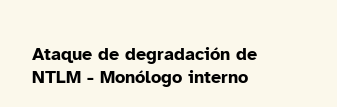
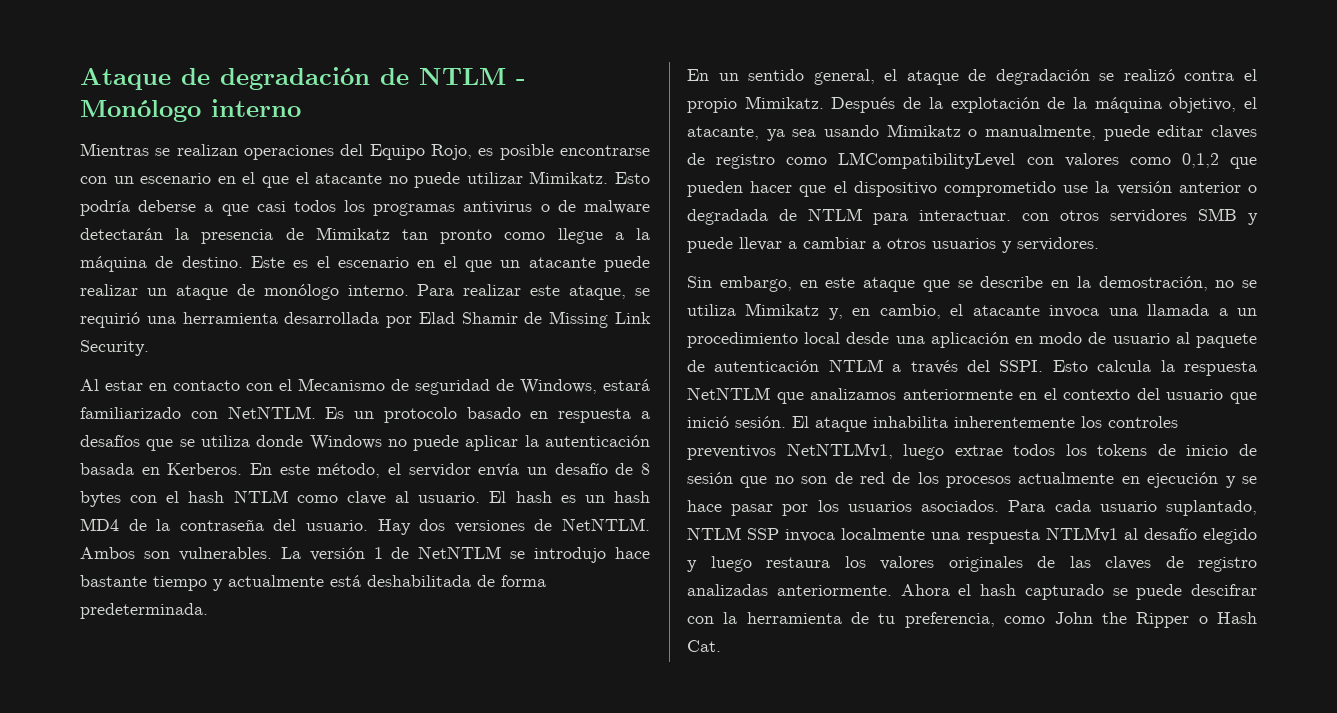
(248, 76) none -> [80,143,650,160] [80,171,650,188] [80,200,650,216] [80,227,650,244] [80,256,650,272] [80,284,650,300] [80,311,651,328] [80,340,149,356] [80,378,650,395] [80,406,650,423] [80,435,650,451] [80,463,650,478] [80,490,650,507] [80,518,651,535] [80,546,650,563] [80,575,546,591] [80,603,208,619] [687,69,1257,85] [687,96,1257,113] [687,124,1257,141] [687,152,1257,169] [687,181,1257,197] [687,208,1258,225] [687,237,1099,253] [687,276,1257,292] [687,303,1257,320] [687,332,1257,348] [687,359,1257,376] [687,387,1257,404] [687,416,1178,432] [687,443,1257,460] [687,472,1257,488] [687,500,1257,516] [687,527,1257,544] [687,556,1257,572] [687,584,1257,600] [687,612,1257,628] [687,640,721,652] // Mientras se realizan operaciones del Equipo Rojo, es posible encontrarse con un escenario en el que el atacante no puede utilizar Mimikatz. Esto podría deberse a que casi todos los programas antivirus o de malware detectarán la presencia de Mimikatz tan pronto como llegue a la máquina de destino. Este es el escenario en el que un atacante puede realizar un ataque de monólogo interno. Para realizar este ataque, se requirió una herramienta desarrollada por Elad Shamir de Missing Link Security. // Al estar en contacto con el Mecanismo de seguridad de Windows, estará familiarizado con NetNTLM. Es un protocolo basado en respuesta a desafíos que se utiliza donde Windows no puede aplicar la autenticación basada en Kerberos. En este método, el servidor envía un desafío de 8 bytes con el hash NTLM como clave al usuario. El hash es un hash MD4 de la contraseña del usuario. Hay dos versiones de NetNTLM. Ambos son vulnerables. La versión 1 de NetNTLM se introdujo hace bastante tiempo y actualmente está deshabilitada de forma predeterminada. // En un sentido general, el ataque de degradación se realizó contra el propio Mimikatz. Después de la explotación de la máquina objetivo, el atacante, ya sea usando Mimikatz o manualmente, puede editar claves de registro como LMCompatibilityLevel con valores como 0,1,2 que pueden hacer que el dispositivo comprometido use la versión anterior o degradada de NTLM para interactuar. con otros servidores SMB y puede llevar a cambiar a otros usuarios y servidores. // Sin embargo, en este ataque que se describe en la demostración, no se utiliza Mimikatz y, en cambio, el atacante invoca una llamada a un procedimiento local desde una aplicación en modo de usuario al paquete de autenticación NTLM a través del SSPI. Esto calcula la respuesta NetNTLM que analizamos anteriormente en el contexto del usuario que inició sesión. El ataque inhabilita inherentemente los controles preventivos NetNTLMv1, luego extrae todos los tokens de inicio de sesión que no son de red de los procesos actualmente en ejecución y se hace pasar por los usuarios asociados. Para cada usuario suplantado, NTLM SSP invoca localmente una respuesta NTLMv1 al desafío elegido y luego restaura los valores originales de las claves de registro analizadas anteriormente. Ahora el hash capturado se puede descifrar con la herramienta de tu preferencia, como John the Ripper o Hash Cat.

